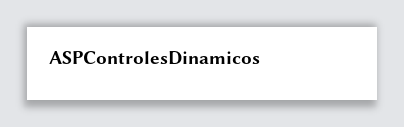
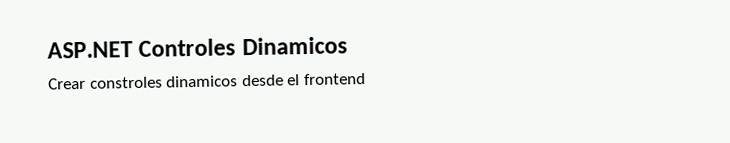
[49,51,260,65] ASPControlesDinamicos -> [47,36,348,59] [48,72,366,90] ASP.NET Controles Dinamicos // Crear constroles dinamicos desde el frontend

